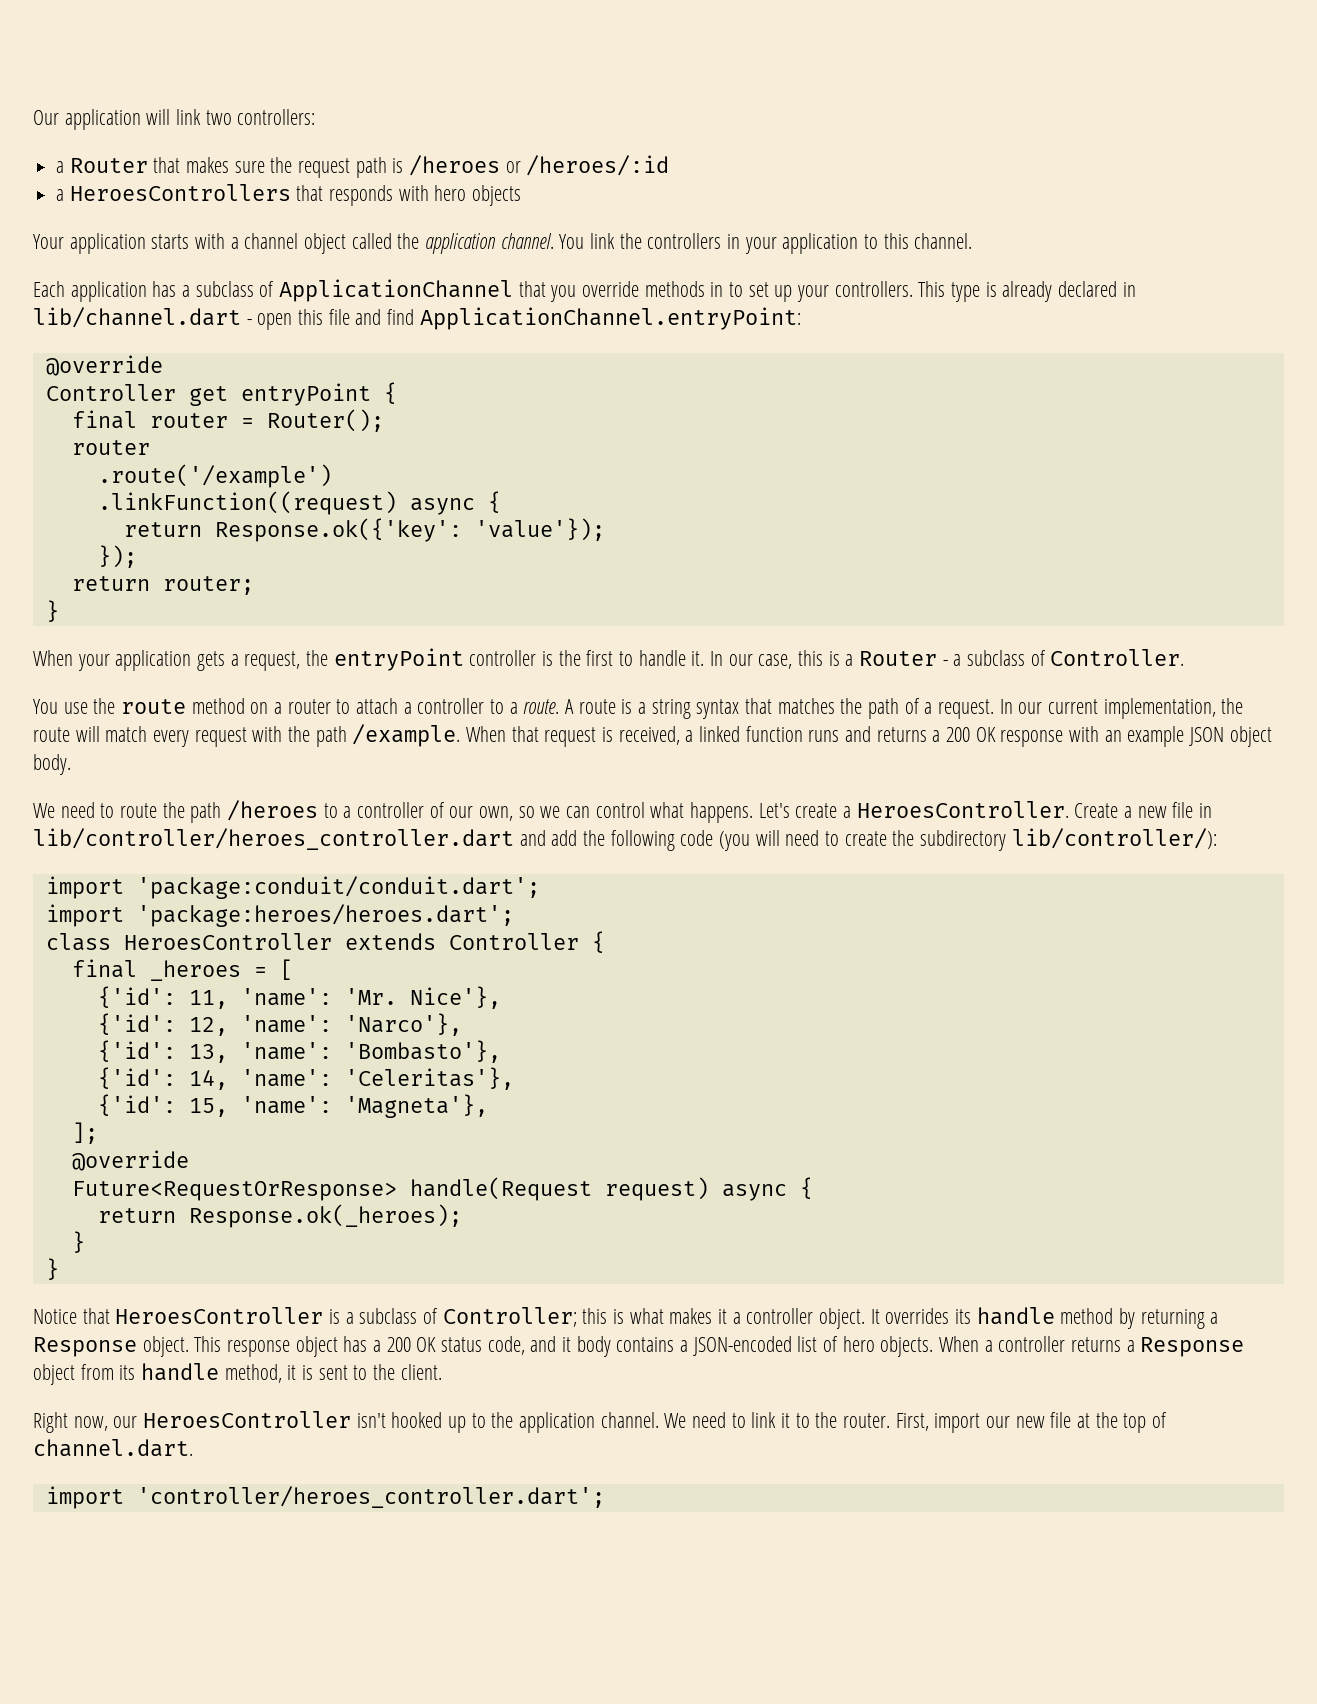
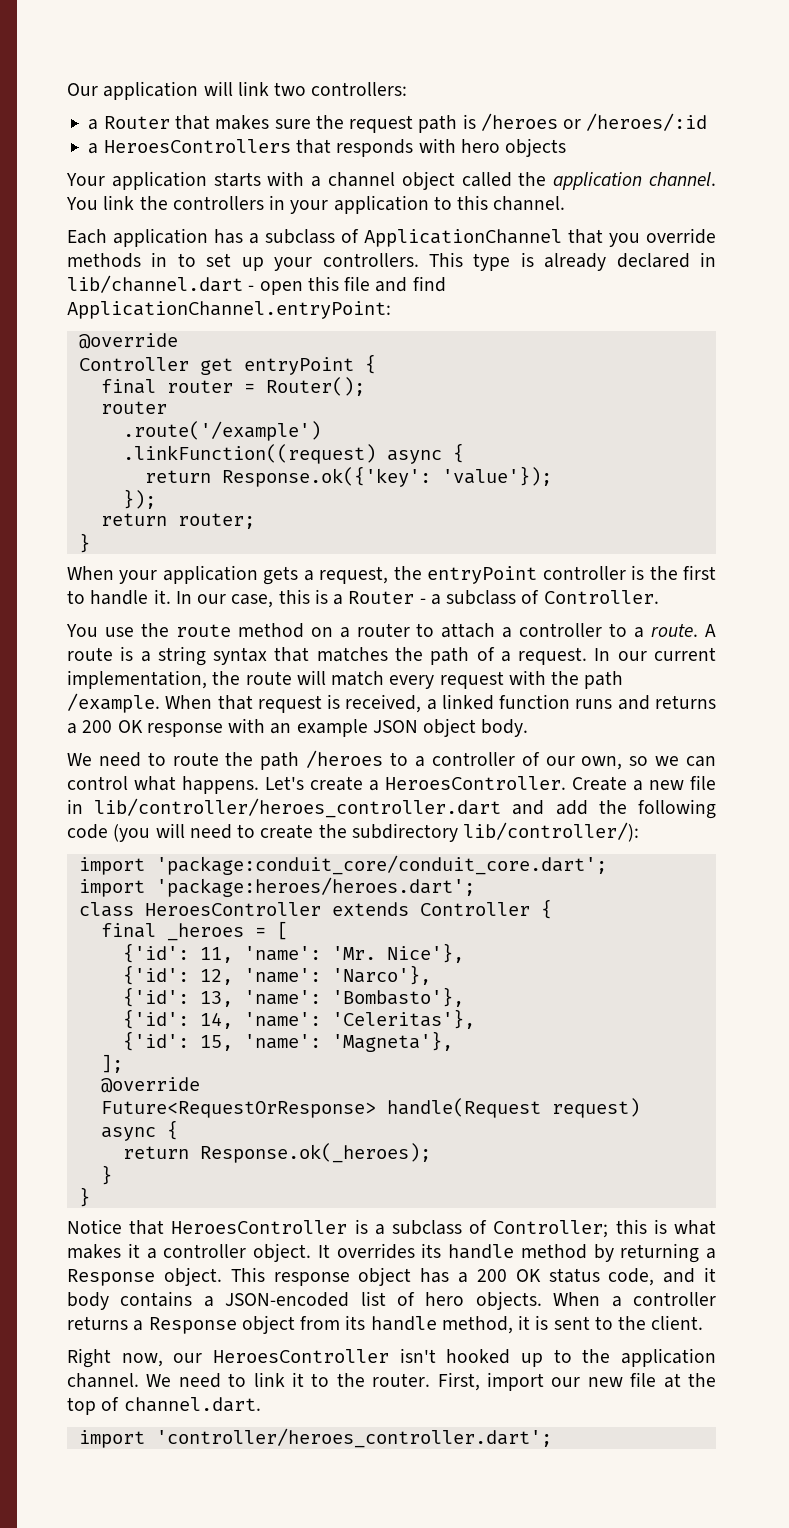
[136,876,540,899] 'package:conduit/conduit.dart'; -> [155,855,607,875] 'package:conduit_core/conduit_core.dart';

